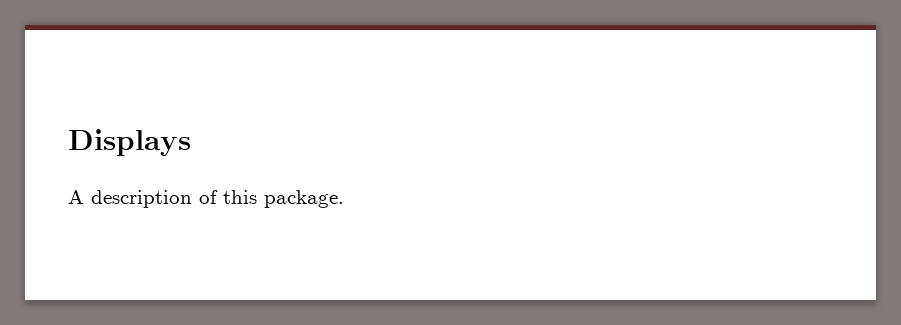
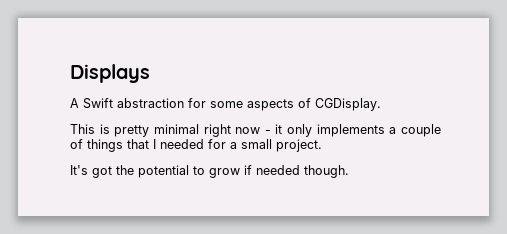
[91,190,344,208] description of this package. -> [83,98,381,111] [70,124,441,137] [70,139,322,152] [70,165,349,178] Swift abstraction for some aspects of CGDisplay. // This is pretty minimal right now - it only implements a couple of things that I needed for a small project. // It's got the potential to grow if needed though.

